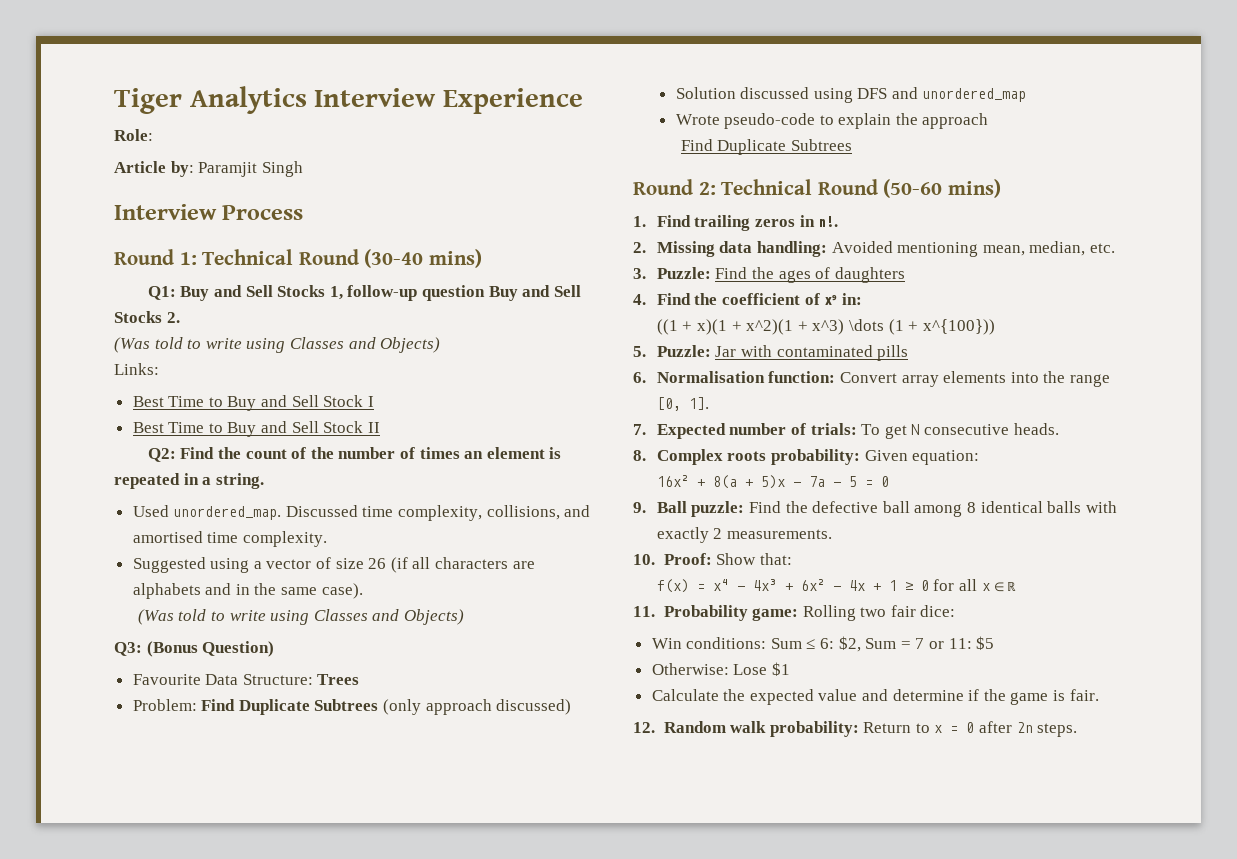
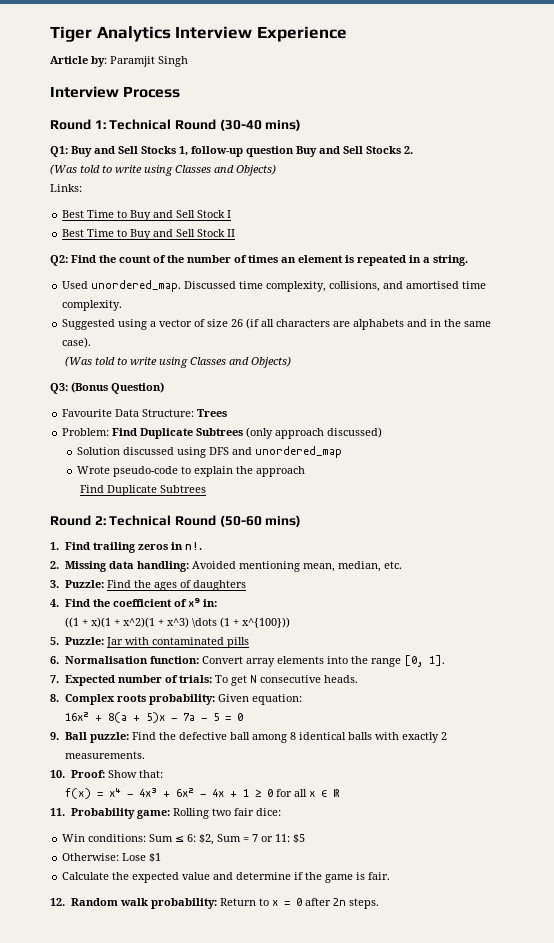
[114,129,153,141] // Role: -> (347, 34) none

